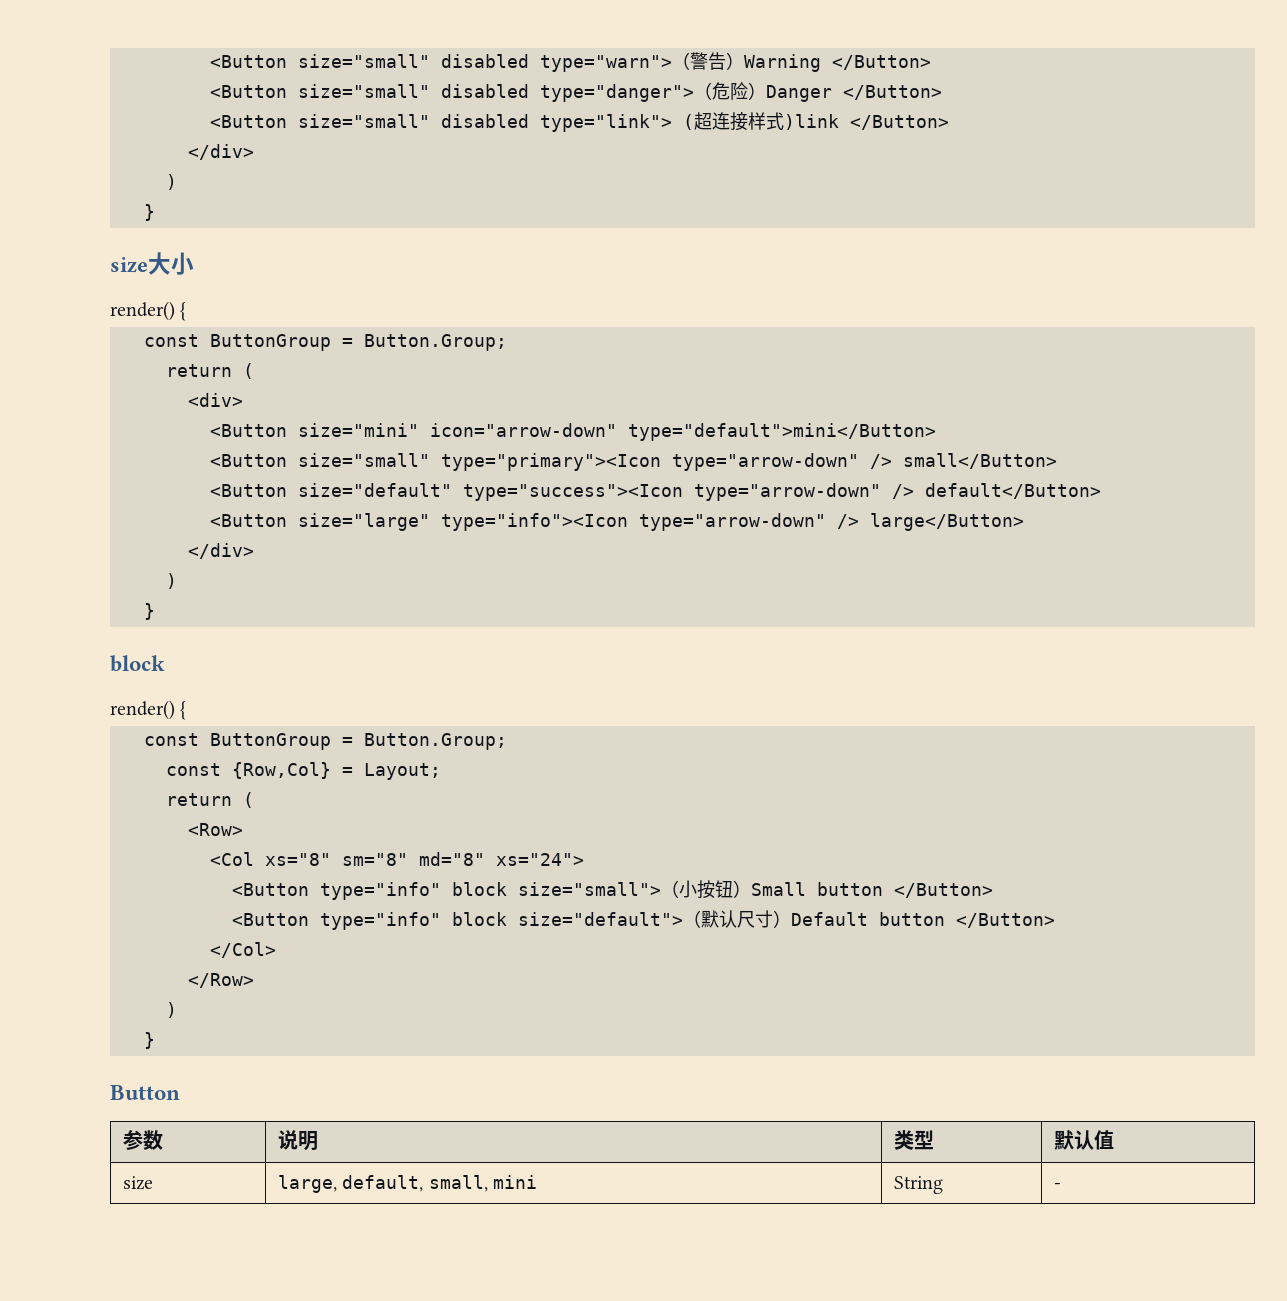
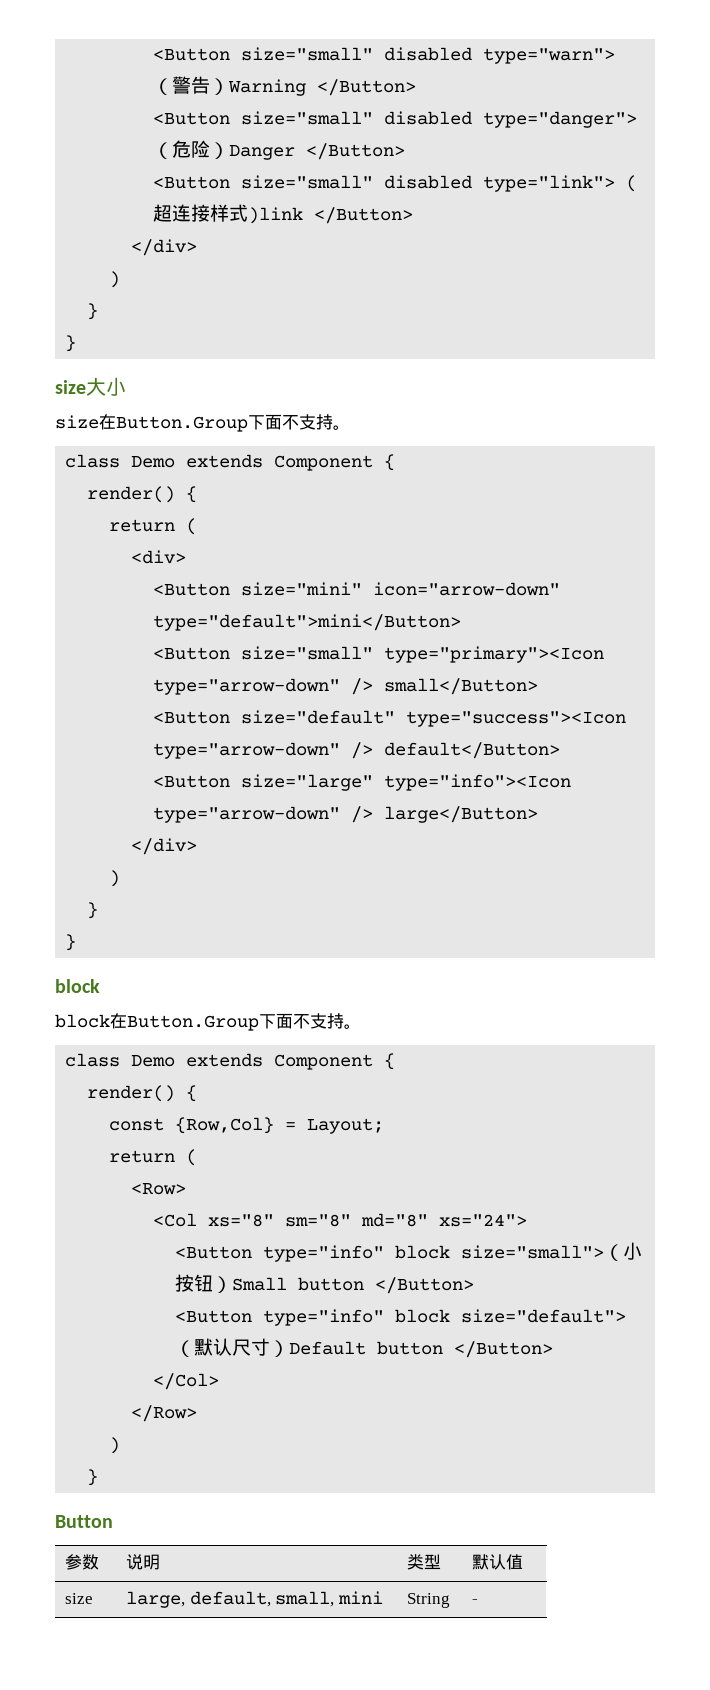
(155, 212) none -> [65,335,77,352] // }
[110,301,187,321] [144,334,507,351] render() { // const ButtonGroup = Button.Group; -> [55,414,350,432] [65,454,396,471] [87,486,198,503] size在Button.Group下面不支持。 // class Demo extends Component { // render() {
(155, 611) none -> [65,934,77,951] // }
[110,700,187,720] [144,733,507,750] render() { // const ButtonGroup = Button.Group; -> [55,1013,361,1031] [65,1053,396,1070] [87,1085,198,1102] block在Button.Group下面不支持。 // class Demo extends Component { // render() {

